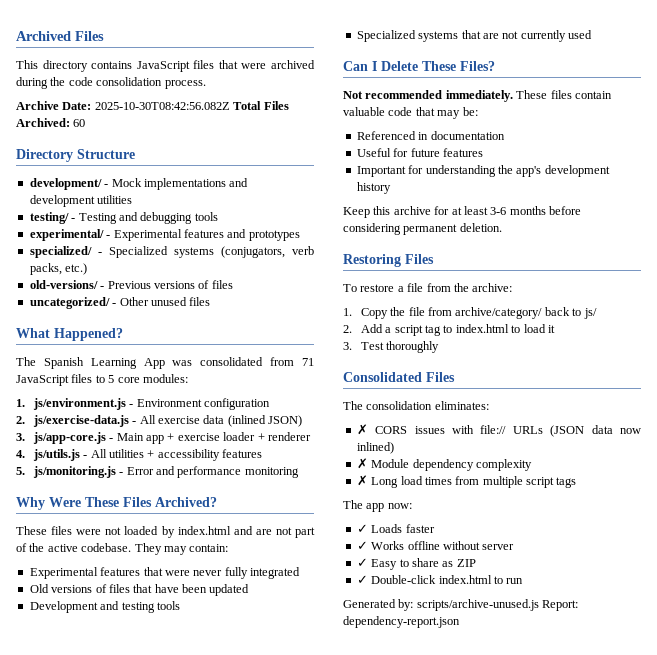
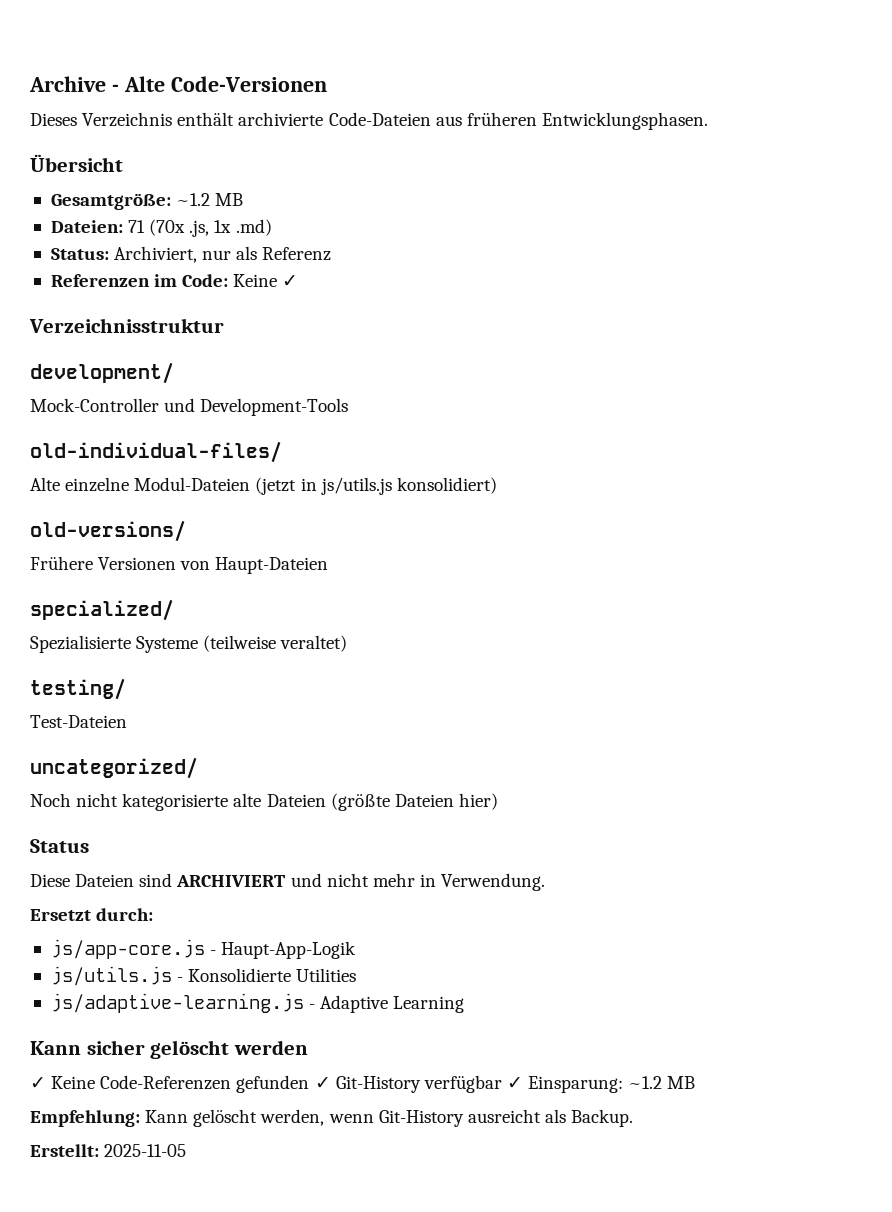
[16,31,104,41] [16,60,316,72] [16,77,206,89] [16,101,289,110] [16,118,86,127] [16,149,135,162] [29,178,249,190] [29,195,133,207] [29,212,218,224] [29,229,300,241] [29,246,315,258] [29,263,88,275] [29,280,233,289] [29,297,211,309] [16,328,123,341] [16,357,314,369] [16,374,188,386] [16,398,271,410] [16,415,303,427] [16,432,311,444] [16,449,263,461] [16,466,299,478] [16,497,217,510] [16,526,315,538] [16,543,229,555] [29,567,300,579] [29,584,250,596] [29,601,180,613] [356,30,592,42] [343,61,495,71] [343,90,612,102] [343,107,478,119] [356,131,505,140] [356,148,483,157] [356,165,610,177] [356,182,391,194] [343,206,581,218] [343,223,502,235] [343,254,434,267] [343,283,513,292] [343,307,597,319] [343,324,555,336] [343,341,440,353] [343,372,455,382] [343,401,489,410] [356,424,641,437] [356,442,394,454] [356,458,532,471] [356,475,577,488] [343,500,412,512] [356,524,435,533] [356,541,515,550] [356,558,476,570] [356,575,524,584] [343,599,579,611] [343,616,460,628] Archived Files // This directory contains JavaScript files that were archived during the code consolidation process. // Archive Date: 2025-10-30T08:42:56.082Z Total Files Archived: 60 // Directory Structure // development/ - Mock implementations and development utilities // testing/ - Testing and debugging tools // experimental/ - Experimental features and prototypes // specialized/ - Specialized systems (conjugators, verb packs, etc.) // old-versions/ - Previous versions of files // uncategorized/ - Other unused files // What Happened? // The Spanish Learning App was consolidated from 71 JavaScript files to 5 core modules: // 1. js/environment.js - Environment configuration // 2. js/exercise-data.js - All exercise data (inlined JSON) // 3. js/app-core.js - Main app + exercise loader + renderer // 4. js/utils.js - All utilities + accessibility features // 5. js/monitoring.js - Error and performance monitoring // Why Were These Files Archived? // These files were not loaded by index.html and are not part of the active codebase. They may contain: // Experimental features that were never fully integrated // Old versions of files that have been updated // Development and testing tools // Specialized systems that are not currently used // Can I Delete These Files? // Not recommended immediately. These files contain valuable code that may be: // Referenced in documentation // Useful for future features // Important for understanding the app's development history // Keep this archive for at least 3-6 months before considering permanent deletion. // Restoring Files // To restore a file from the archive: // 1. Copy the file from archive/category/ back to js/ // 2. Add a script tag to index.html to load it // 3. Test thoroughly // Consolidated Files // The consolidation eliminates: // ✗ CORS issues with file:// URLs (JSON data now inlined) // ✗ Module dependency complexity // ✗ Long load times from multiple script tags // The app now: // ✓ Loads faster // ✓ Works offline without server // ✓ Easy to share as ZIP // ✓ Double-click index.html to run // Generated by: scripts/archive-unused.js Report: dependency-report.json -> [29,76,327,92] [30,112,708,130] [30,154,123,172] [50,193,244,210] [50,219,272,237] [50,246,332,263] [50,274,299,287] [29,318,224,333] [30,362,174,384] [30,398,349,416] [30,441,282,463] [30,477,497,495] [30,520,186,542] [30,556,329,574] [30,599,174,621] [30,635,348,653] [30,678,126,700] [30,715,127,728] [30,757,198,779] [30,793,498,811] [30,839,89,853] [30,873,546,891] [30,908,154,921] [50,939,357,959] [50,966,357,986] [50,993,465,1013] [30,1040,309,1059] [30,1075,696,1093] [30,1109,634,1127] [30,1144,187,1157] Archive - Alte Code-Versionen // Dieses Verzeichnis enthält archivierte Code-Dateien aus früheren Entwicklungsphasen. // Übersicht // Gesamtgröße: ~1.2 MB // Dateien: 71 (70x .js, 1x .md) // Status: Archiviert, nur als Referenz // Referenzen im Code: Keine ✓ // Verzeichnisstruktur // development/ // Mock-Controller und Development-Tools // old-individual-files/ // Alte einzelne Modul-Dateien (jetzt in js/utils.js konsolidiert) // old-versions/ // Frühere Versionen von Haupt-Dateien // specialized/ // Spezialisierte Systeme (teilweise veraltet) // testing/ // Test-Dateien // uncategorized/ // Noch nicht kategorisierte alte Dateien (größte Dateien hier) // Status // Diese Dateien sind ARCHIVIERT und nicht mehr in Verwendung. // Ersetzt durch: // js/app-core.js - Haupt-App-Logik // js/utils.js - Konsolidierte Utilities // js/adaptive-learning.js - Adaptive Learning // Kann sicher gelöscht werden // ✓ Keine Code-Referenzen gefunden ✓ Git-History verfügbar ✓ Einsparung: ~1.2 MB // Empfehlung: Kann gelöscht werden, wenn Git-History ausreicht als Backup. // Erstellt: 2025-11-05

